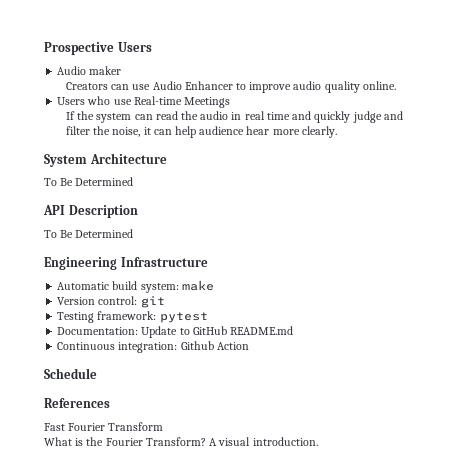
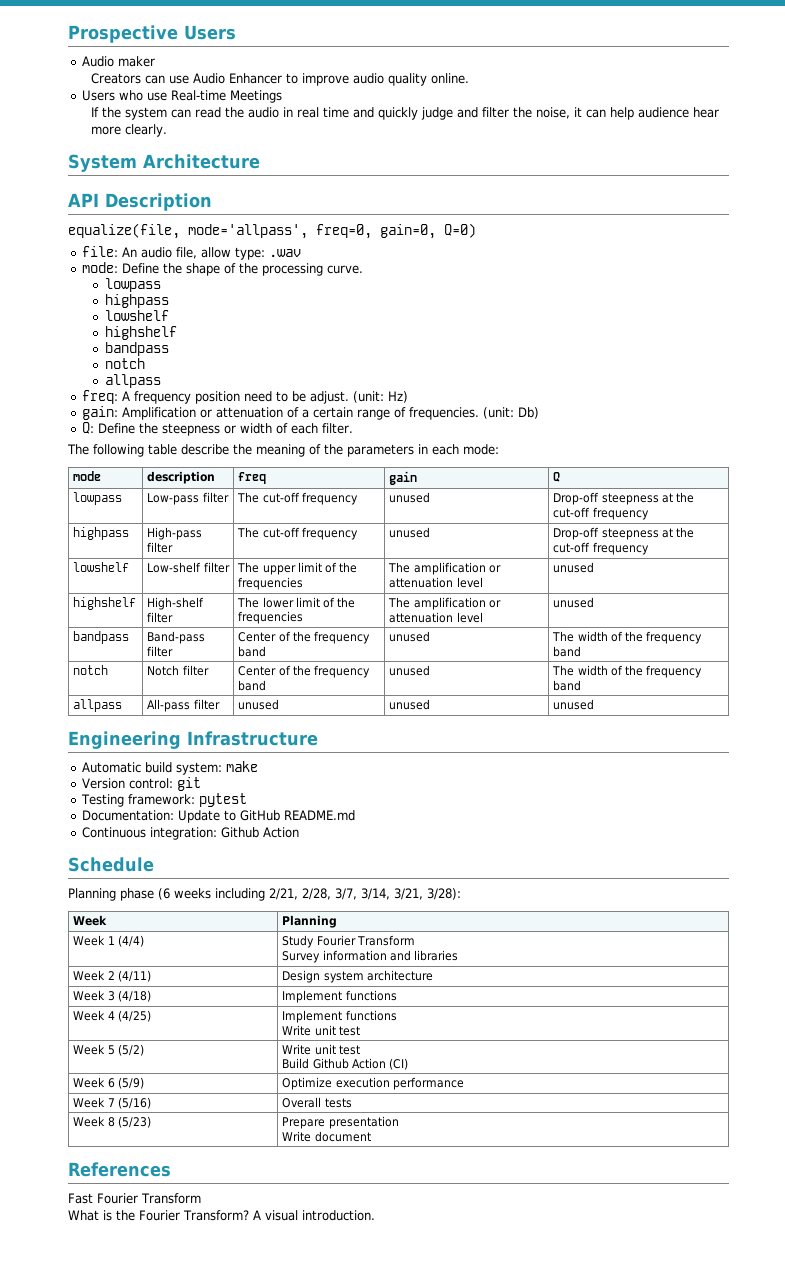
[44,177,134,186] // To Be Determined -> (260, 161) none
[44,229,134,238] To Be Determined -> [68,223,476,239] [82,246,302,260] [82,262,364,276] [105,278,162,292] [105,294,170,308] [105,310,170,321] [105,326,178,340] [105,342,170,356] [105,358,146,369] [105,374,162,388] [82,390,409,404] [82,406,540,420] [82,422,354,436] [67,444,499,457] [73,471,102,481] [147,471,216,484] [238,472,267,484] [389,471,418,485] [553,472,561,482] [73,492,123,505] [147,492,229,505] [237,492,358,505] [389,492,431,503] [553,492,694,505] [553,507,649,520] [73,527,130,540] [147,527,203,540] [147,542,174,553] [237,527,358,540] [389,527,431,538] [553,527,694,540] [553,542,649,555] [73,562,130,572] [147,562,230,573] [237,562,357,575] [238,577,304,590] [388,562,501,575] [389,577,483,588] [553,562,595,573] [73,597,137,610] [147,597,205,610] [147,612,174,623] [237,597,355,608] [238,611,304,624] [388,597,501,610] [389,612,483,623] [553,597,595,608] [73,631,130,644] [147,631,206,644] [147,646,174,657] [238,631,370,644] [238,646,267,657] [389,631,431,642] [552,631,702,644] [553,646,582,657] [73,665,109,675] [147,665,209,676] [238,665,370,678] [238,680,267,691] [389,665,431,676] [552,665,702,678] [553,680,582,691] [73,699,123,712] [147,699,220,712] [238,699,280,710] [389,699,431,710] [553,699,595,710] equalize(file, mode='allpass', freq=0, gain=0, Q=0) // file: An audio file, allow type: .wav // mode: Define the shape of the processing curve. // lowpass // highpass // lowshelf // highshelf // bandpass // notch // allpass // freq: A frequency position need to be adjust. (unit: Hz) // gain: Amplification or attenuation of a certain range of frequencies. (unit: Db) // Q: Define the steepness or width of each filter. // The following table describe the meaning of the parameters in each mode: // mode | description | freq | gain | Q // lowpass | Low-pass filter | The cut-off frequency | unused | Drop-off steepness at the cut-off frequency // highpass | High-pass filter | The cut-off frequency | unused | Drop-off steepness at the cut-off frequency // lowshelf | Low-shelf filter | The upper limit of the frequencies | The amplification or attenuation level | unused // highshelf | High-shelf filter | The lower limit of the frequencies | The amplification or attenuation level | unused // bandpass | Band-pass filter | Center of the frequency band | unused | The width of the frequency band // notch | Notch filter | Center of the frequency band | unused | The width of the frequency band // allpass | All-pass filter | unused | unused | unused
(97, 373) none -> [68,888,461,901] [73,915,108,926] [282,915,338,928] [73,935,144,947] [282,935,415,948] [282,950,458,963] [73,970,151,982] [282,970,433,983] [73,990,151,1002] [282,990,397,1003] [73,1010,151,1022] [282,1010,397,1023] [282,1025,360,1036] [73,1044,144,1056] [282,1044,360,1055] [282,1058,408,1070] [73,1077,144,1089] [282,1077,464,1090] [73,1097,151,1109] [282,1097,352,1108] [73,1116,151,1128] [282,1116,399,1129] [282,1131,371,1142] // Planning phase (6 weeks including 2/21, 2/28, 3/7, 3/14, 3/21, 3/28): // Week | Planning // Week 1 (4/4) | Study Fourier Transform // Survey information and libraries // Week 2 (4/11) | Design system architecture // Week 3 (4/18) | Implement functions // Week 4 (4/25) | Implement functions // Write unit test // Week 5 (5/2) | Write unit test // Build Github Action (CI) // Week 6 (5/9) | Optimize execution performance // Week 7 (5/16) | Overall tests // Week 8 (5/23) | Prepare presentation // Write document

